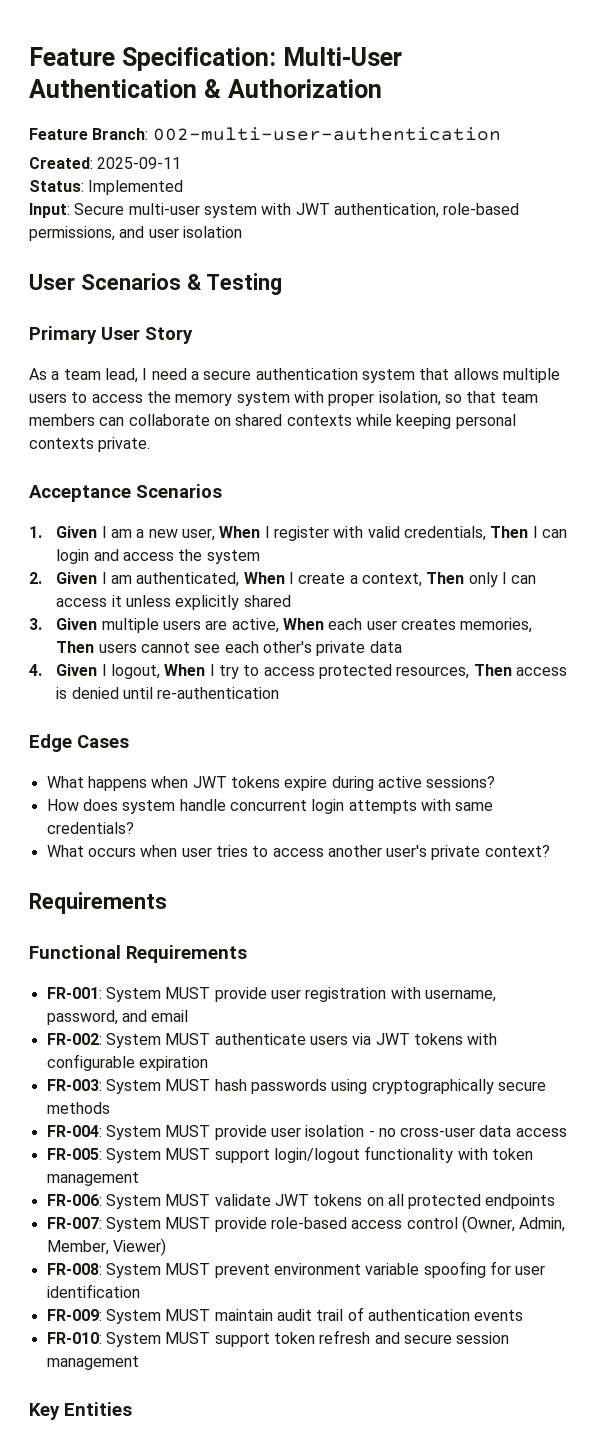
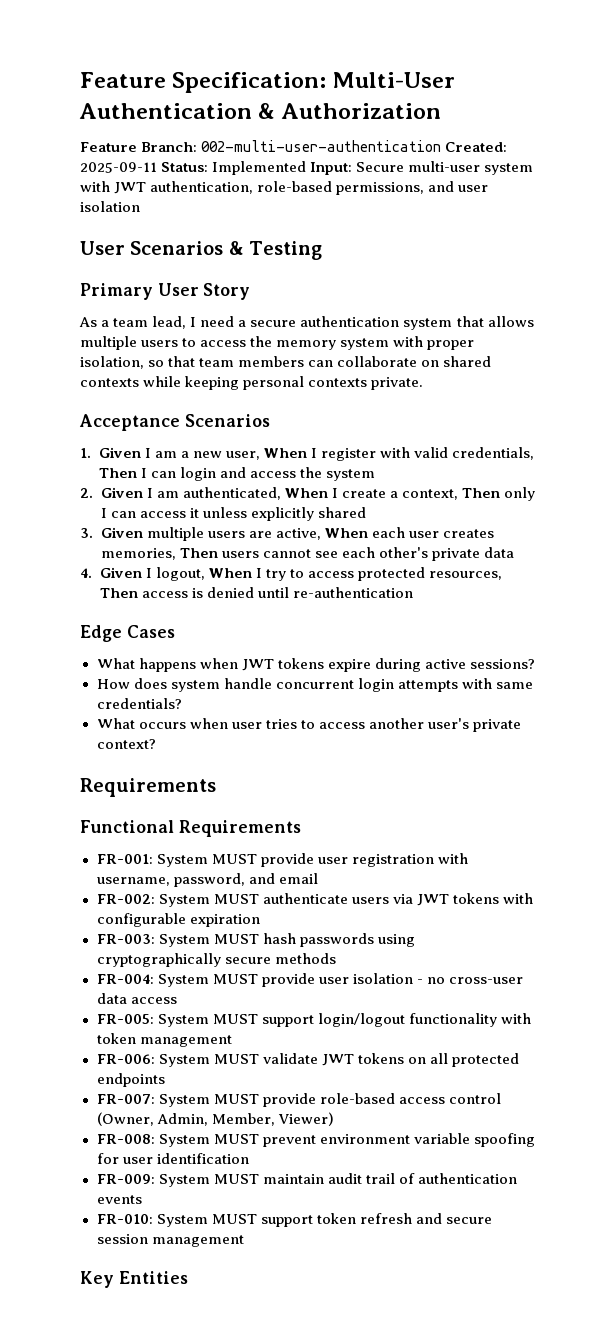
(501, 134) // -> (442, 146) none
(182, 163) // -> (157, 167) none
(184, 187) // -> (307, 168) none

